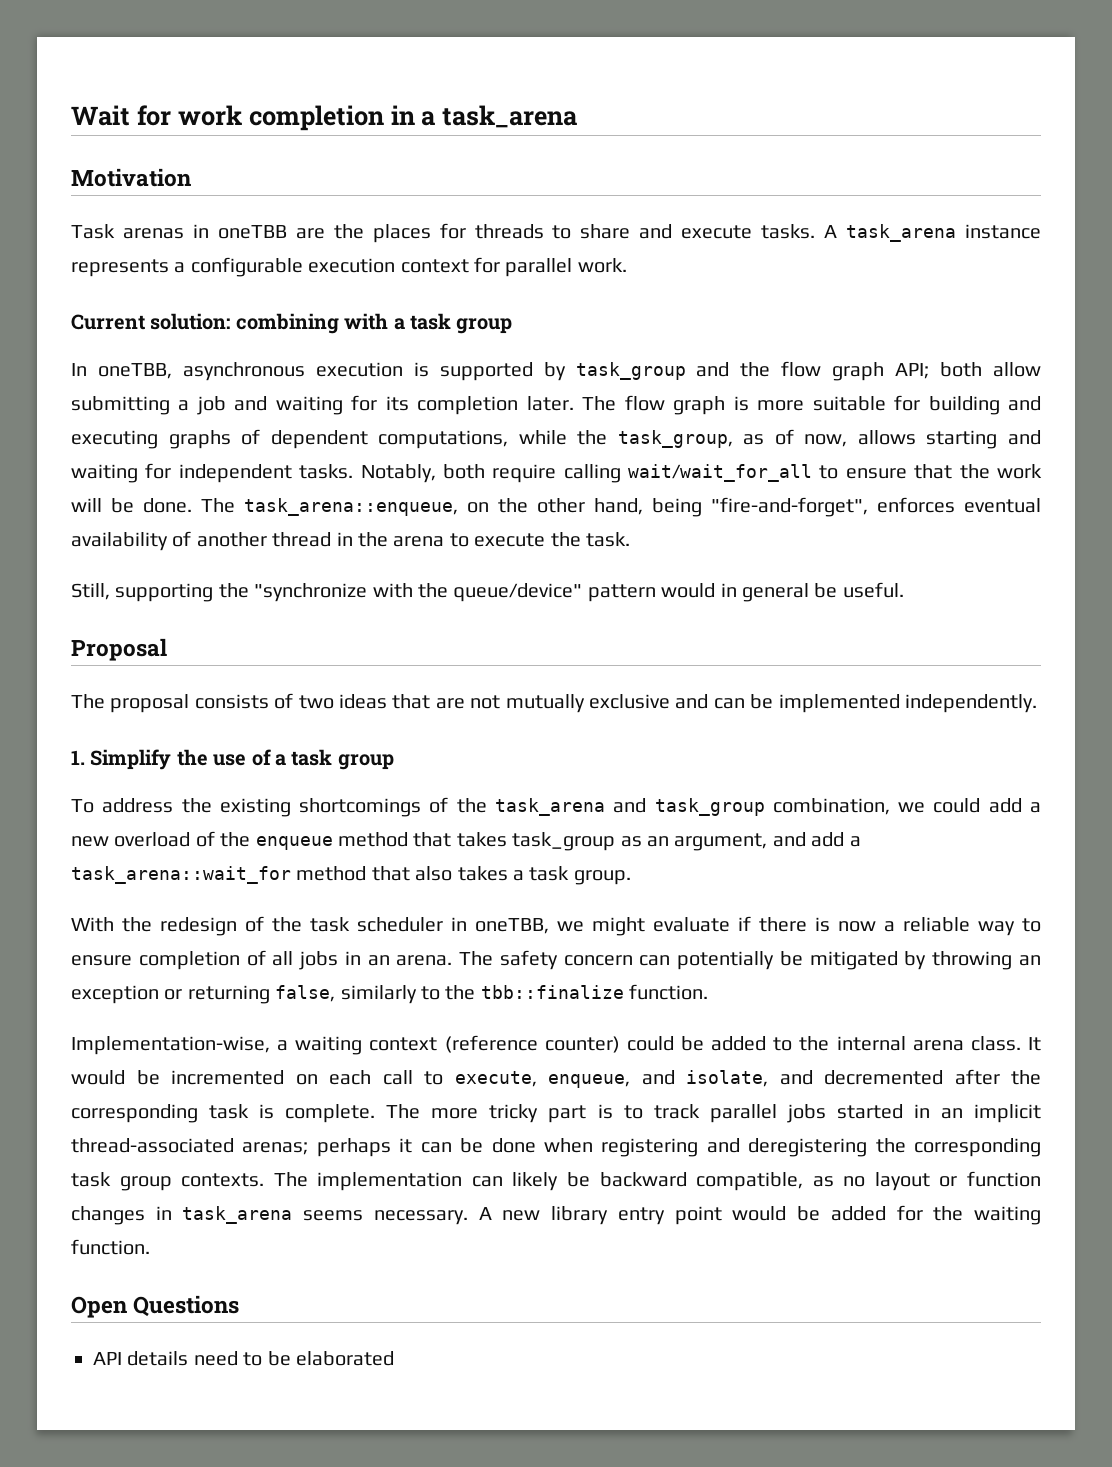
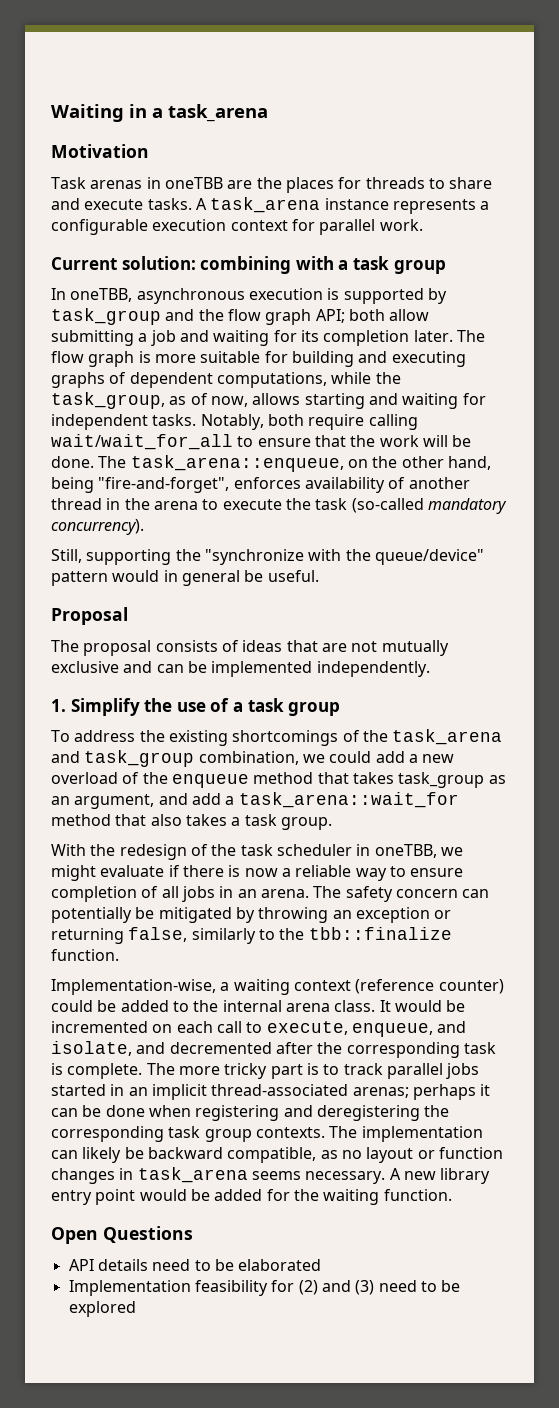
[71,105,384,131] Wait for work completion -> [51,104,124,122] Waiting
[964,498,1041,513] eventual -> (301, 483) none
[585,532,630,547] task. -> [315,498,507,514] [51,519,144,535] task (so-called mandatory concurrency).
[298,695,334,709] two -> (239, 646) none
(394, 1358) none -> [68,1280,461,1296] [68,1301,136,1317] // Implementation feasibility for (2) and (3) need to be explored

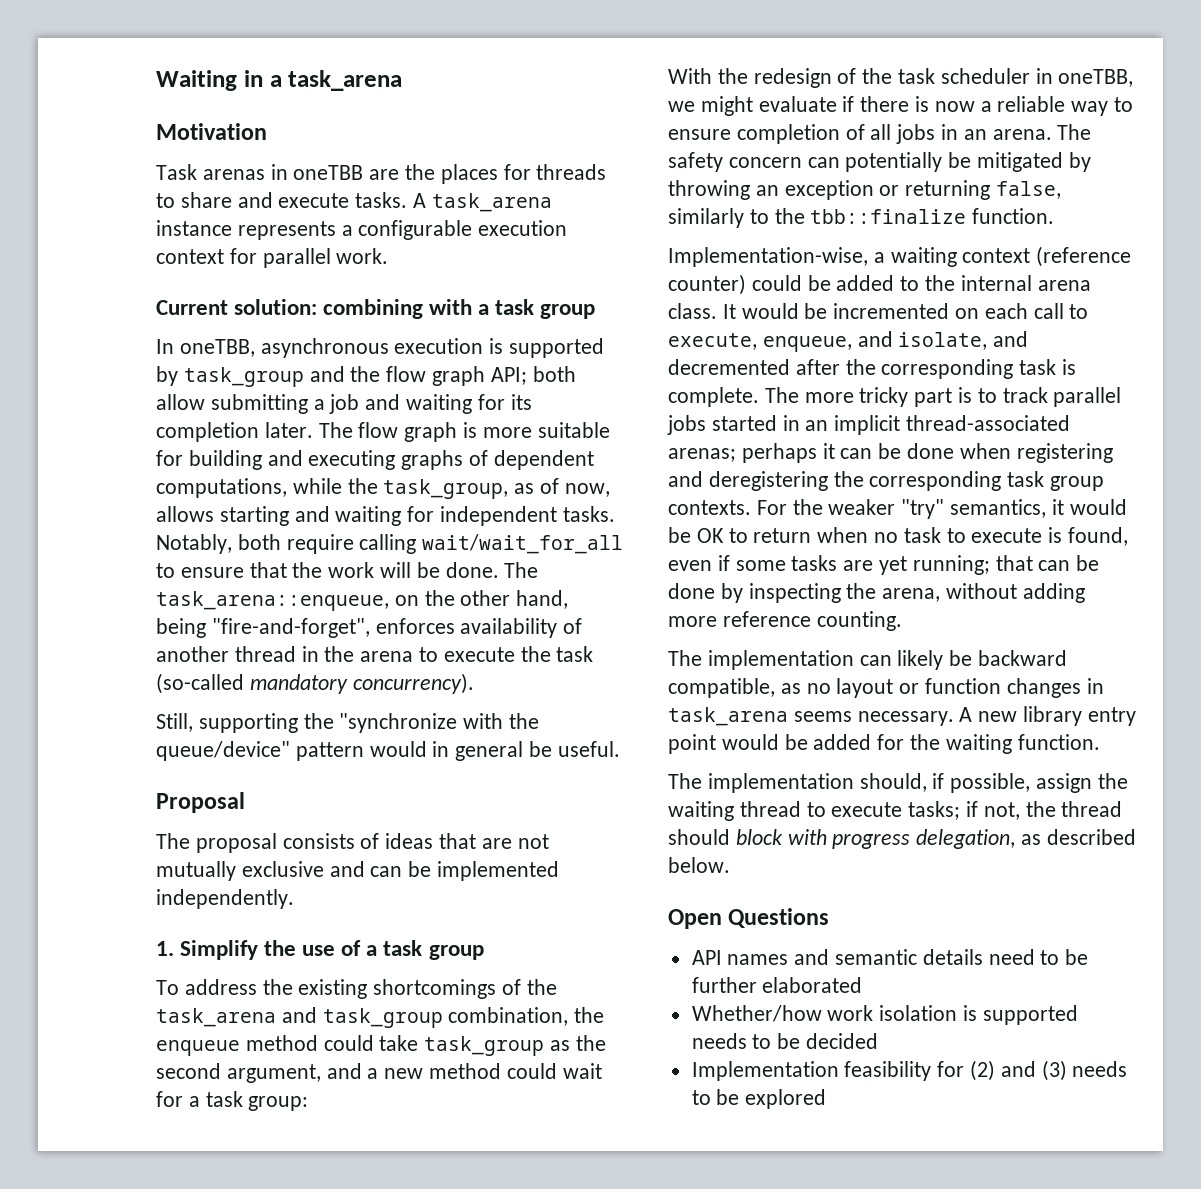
[302,751,455,763] [51,772,506,788] [51,792,459,809] [51,814,332,830] we could add a new overload of the enqueue method that takes task_group as an argument, and add a task_arena::wait_for method that also takes a task group. -> [574,1007,605,1023] [156,1035,606,1056] [156,1063,602,1083] [156,1091,309,1111] the enqueue method could take task_group as the second argument, and a new method could wait for a task group:
(325, 1132) none -> [756,499,1127,519] [668,527,1129,546] [668,555,1100,575] [668,583,1085,603] [668,611,902,631] For the weaker "try" semantics, it would be OK to return when no task to execute is found, even if some tasks are yet running; that can be done by inspecting the arena, without adding more reference counting. //
(452, 1195) none -> [668,773,1128,793] [668,801,1123,821] [668,829,1136,849] [668,857,730,873] // The implementation should, if possible, assign the waiting thread to execute tasks; if not, the thread should block with progress delegation, as described below.
(94, 1265) none -> [727,949,918,965] names and semantic
(234, 1265) none -> [691,977,757,993] further
(322, 1265) none -> [691,1005,1078,1025] [691,1033,879,1049] // Whether/how work isolation is supported needs to be decided
[378,1280,417,1292] need -> [1072,1061,1128,1077] needs

